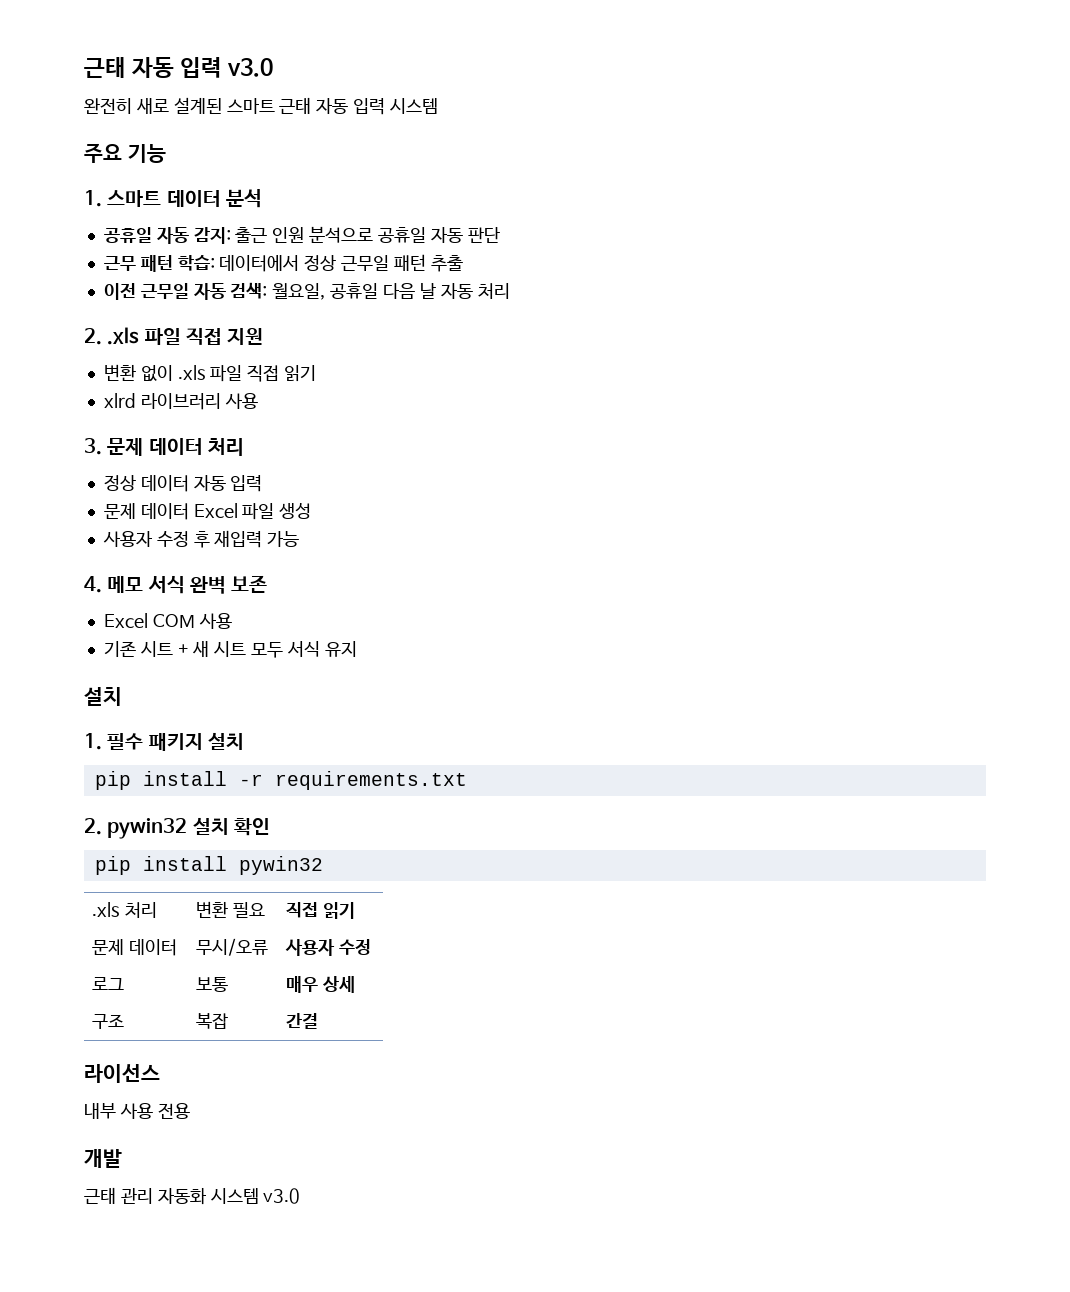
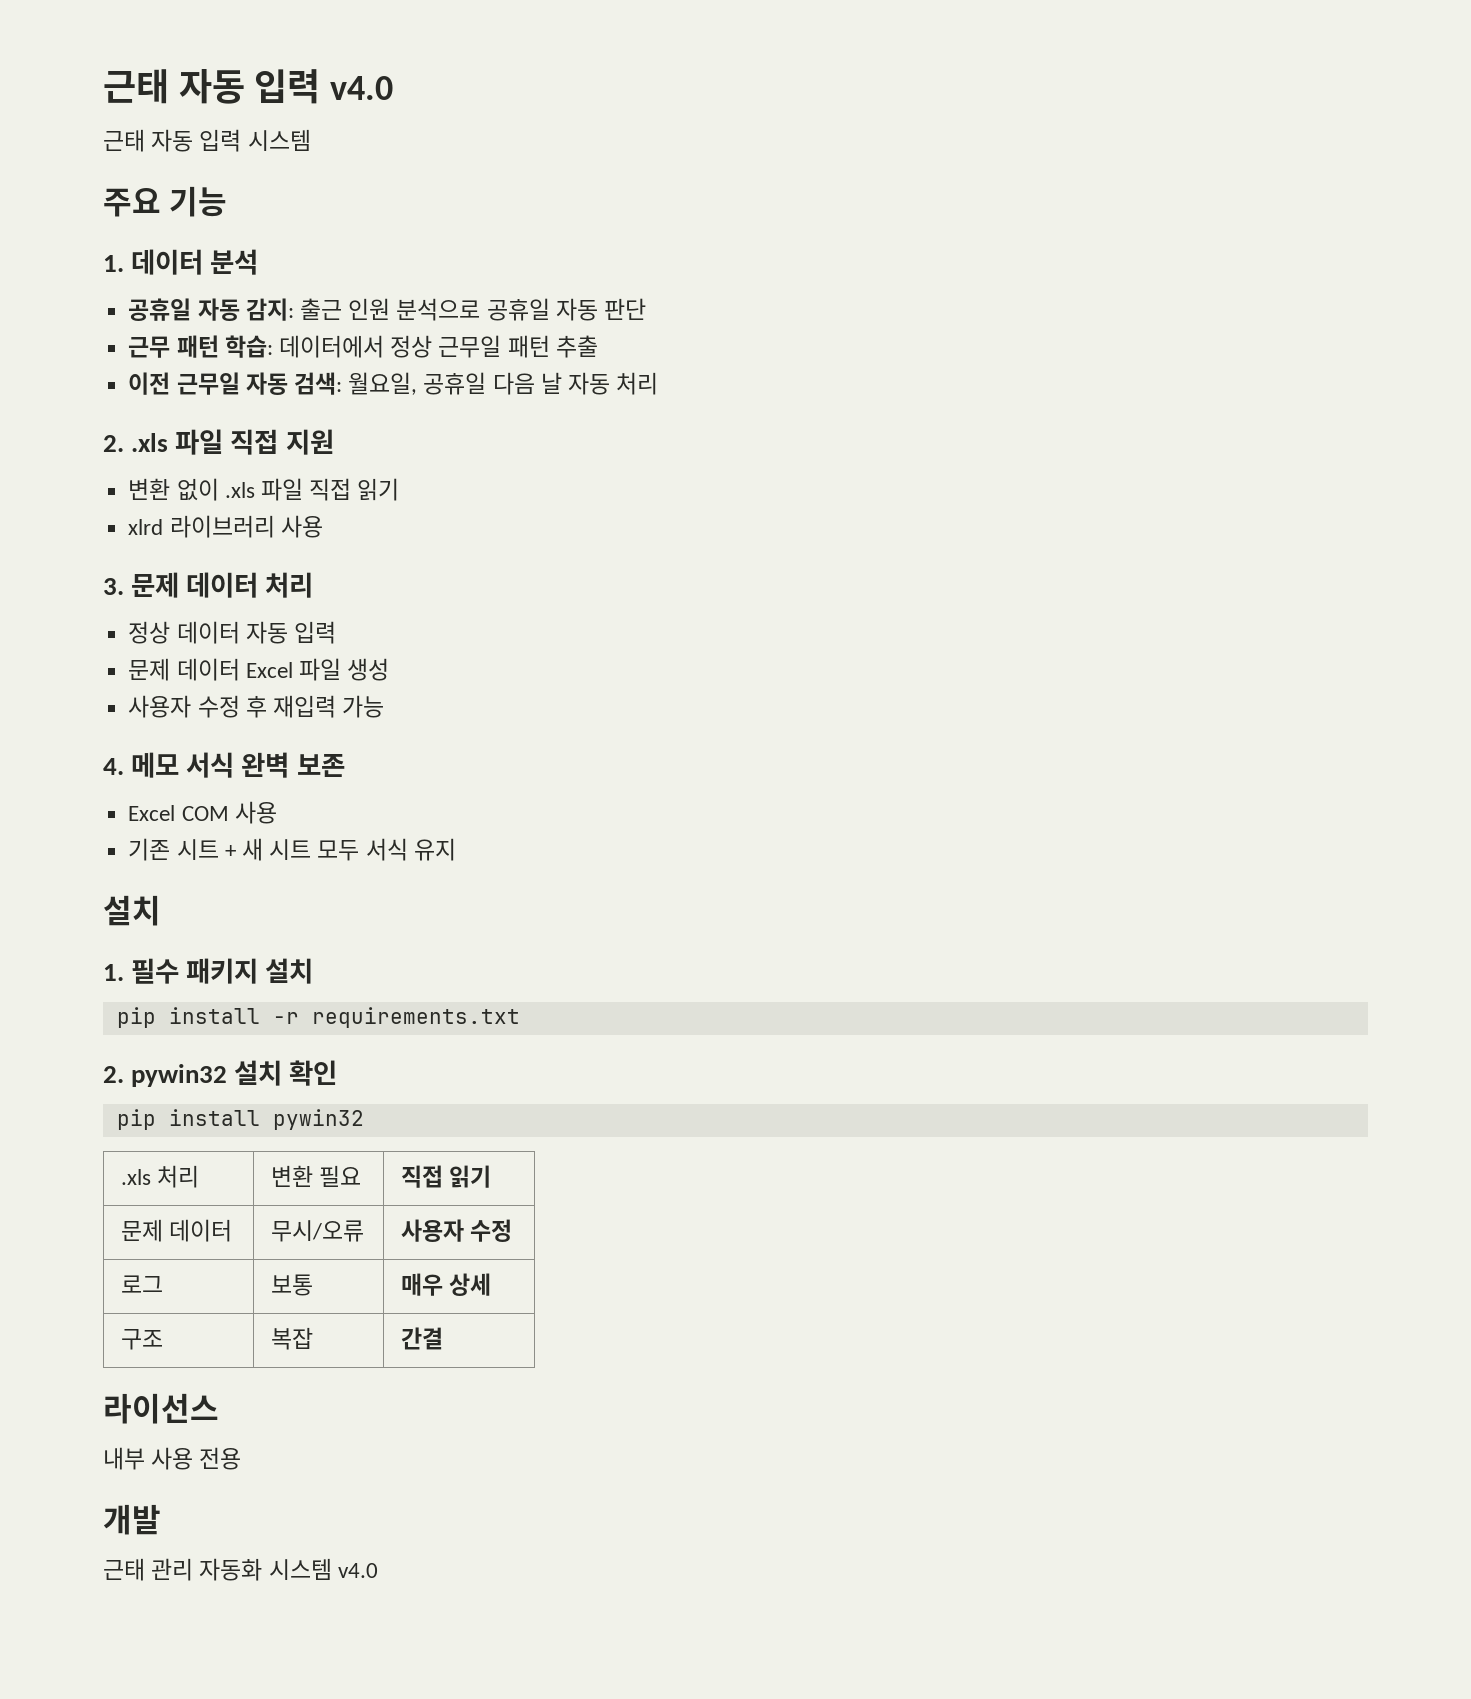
[84,57,274,78] [84,97,275,114] 근태 자동 입력 v3.0 // 완전히 새로 설계된 스마트 -> [103,69,394,104] 근태 자동 입력 v4.0 //
[107,190,162,207] 스마트 -> (124, 263) none
[263,1188,301,1204] v3.0 -> [337,1563,378,1578] v4.0

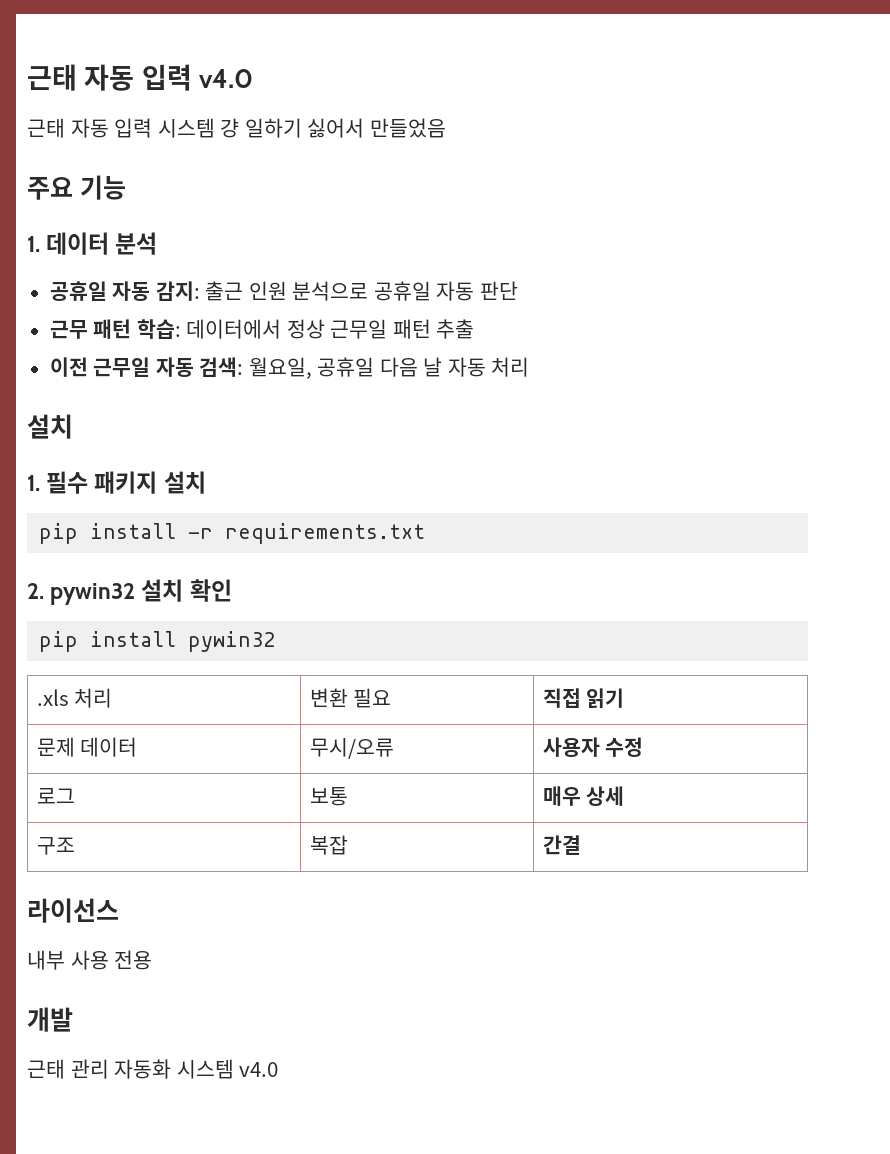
(311, 140) none -> [220,118,446,138] 걍 일하기 싫어서 만들었음
[103,429,334,455] [128,478,400,501] [128,515,323,538] [103,572,314,598] [128,621,336,644] [128,658,390,681] [128,695,385,718] [103,752,345,778] [128,801,277,824] [128,838,456,861] // 2. .xls 파일 직접 지원 // 변환 없이 .xls 파일 직접 읽기 // xlrd 라이브러리 사용 // 3. 문제 데이터 처리 // 정상 데이터 자동 입력 // 문제 데이터 Excel 파일 생성 // 사용자 수정 후 재입력 가능 // 4. 메모 서식 완벽 보존 // Excel COM 사용 // 기존 시트 + 새 시트 모두 서식 유지 -> (530, 367) none

